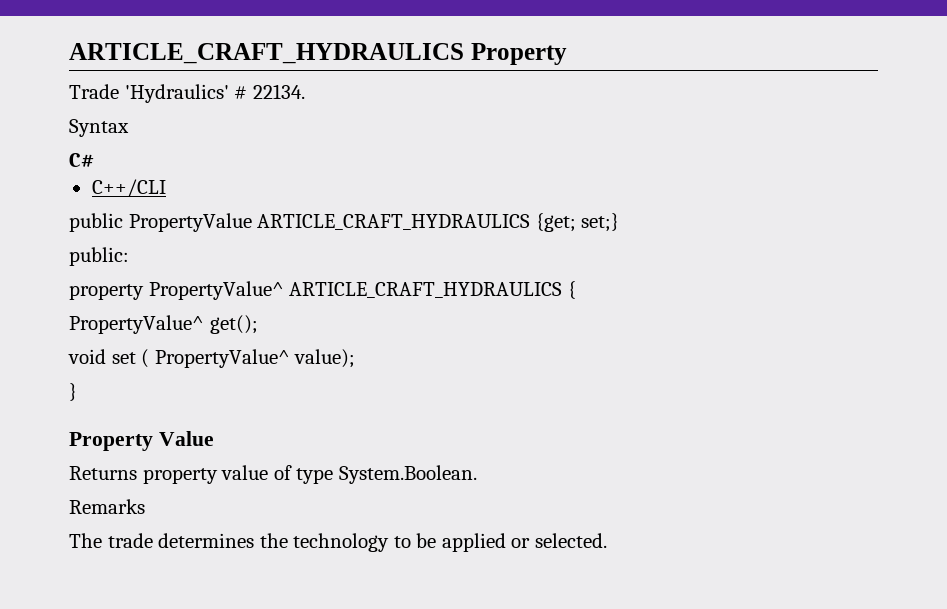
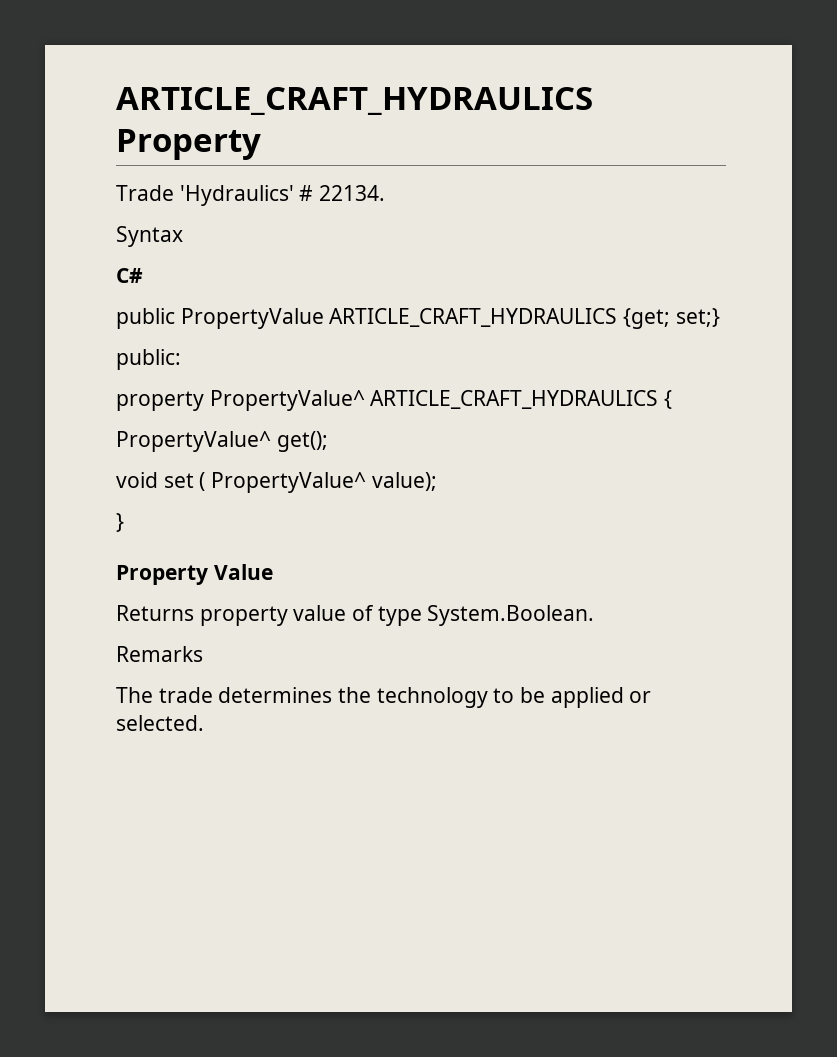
[91,179,166,197] // C++/CLI -> (143, 275) none

